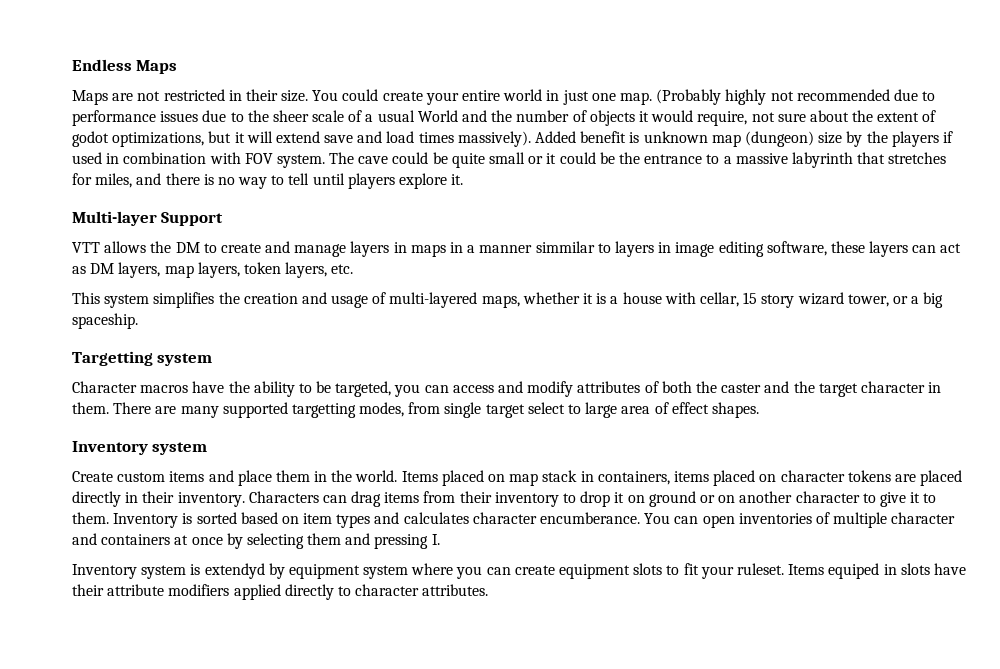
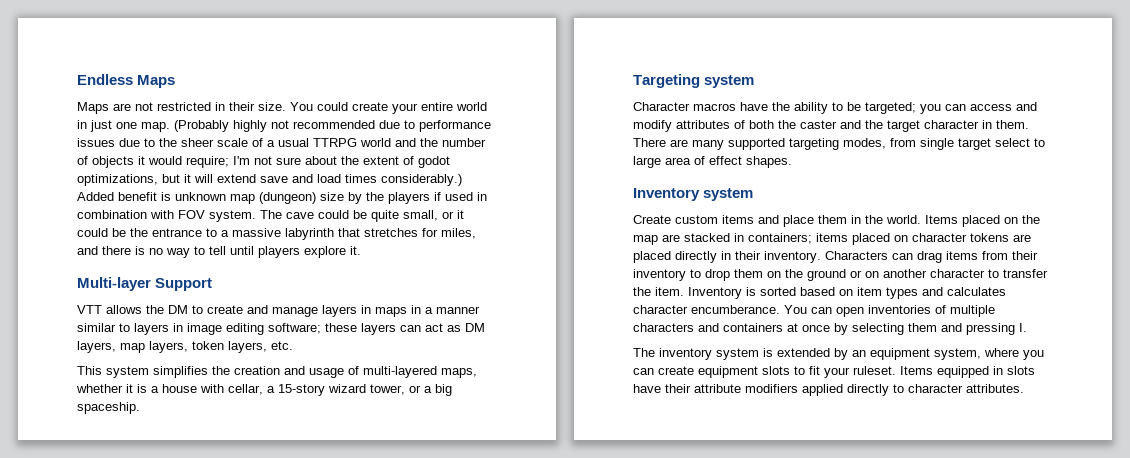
[417,110,458,122] World -> [313,138,391,147] TTRPG world
[697,111,748,126] require, -> [186,156,250,168] require; I'm
[457,131,531,147] massively). -> [381,174,462,186] considerably.)
[489,152,526,164] small -> [403,210,438,221] small,
[535,241,595,253] simmilar -> [77,323,116,332] similar
[766,241,827,256] software, -> [268,323,321,334] software;
[743,292,795,308] 15 story -> [267,384,325,396] a 15-story
[72,351,153,366] Targetting -> [633,74,700,88] Targeting
[335,381,392,397] targeted, -> [865,102,916,114] targeted;
[291,403,356,418] targetting -> [789,138,839,150] targeting
[509,470,670,486] map stack in containers, -> [1022,215,1040,224] [633,233,812,245] the map are stacked in containers;
[614,492,645,503] it on -> [734,269,803,278] them on the
[879,492,937,507] [72,512,109,524] give it to them. -> [1003,269,1048,278] [633,287,684,296] transfer the item.
[891,512,956,524] character -> [633,323,694,332] characters
[72,563,409,579] Inventory system is extendyd by equipment system -> [633,348,981,360] The inventory system is extended by an equipment system,
[828,563,880,579] equiped -> [937,366,989,378] equipped

